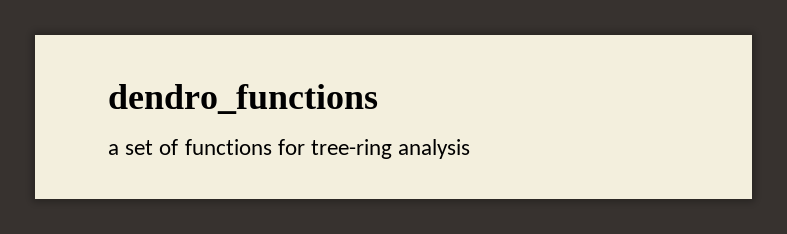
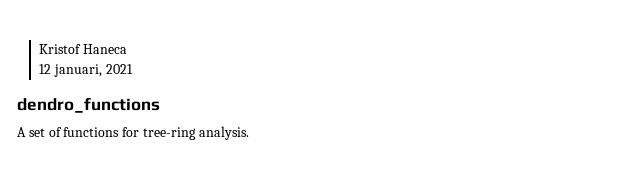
(108, 99) none -> [38,44,127,54] [38,64,133,77] Kristof Haneca // 12 januari, 2021 //
[108,144,119,155] a -> [17,127,26,137] A
[398,139,471,159] analysis -> [198,126,249,140] analysis.

